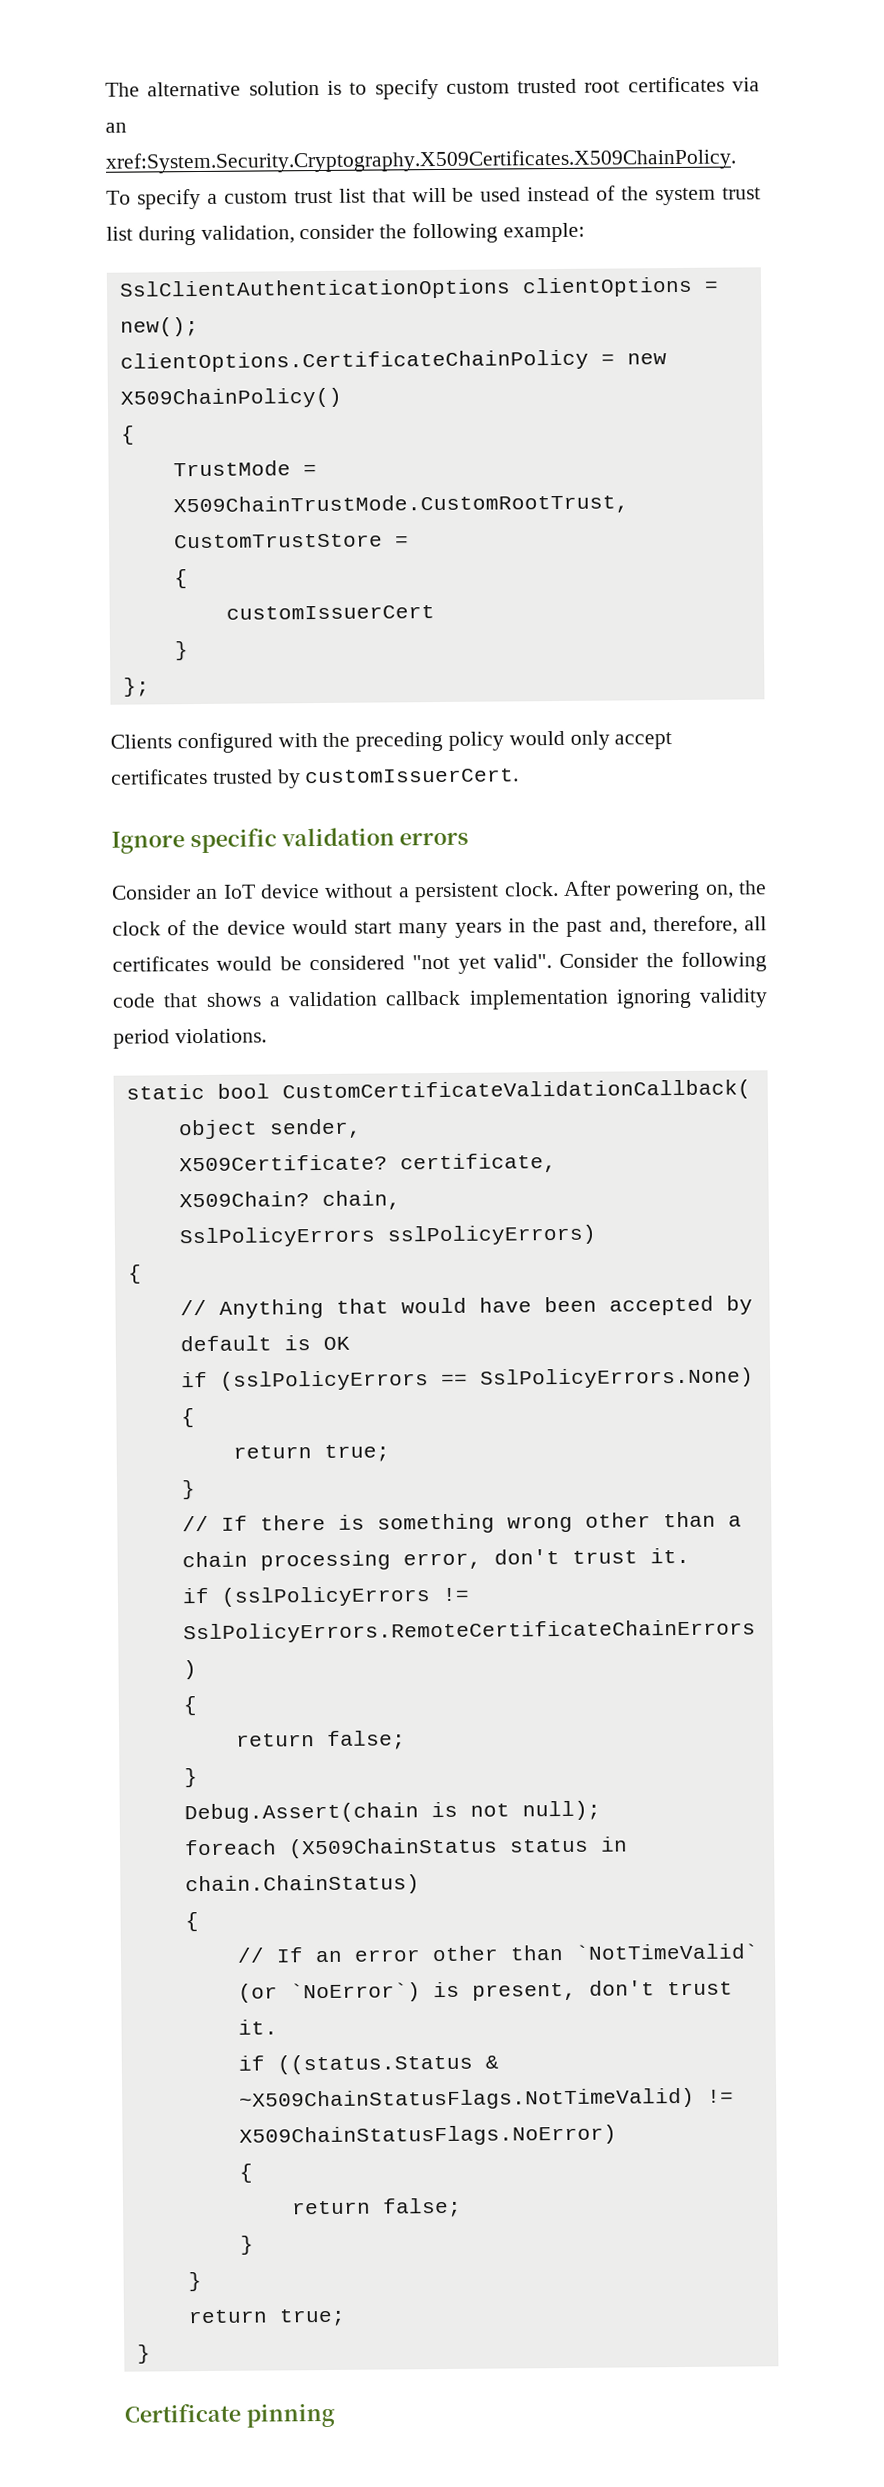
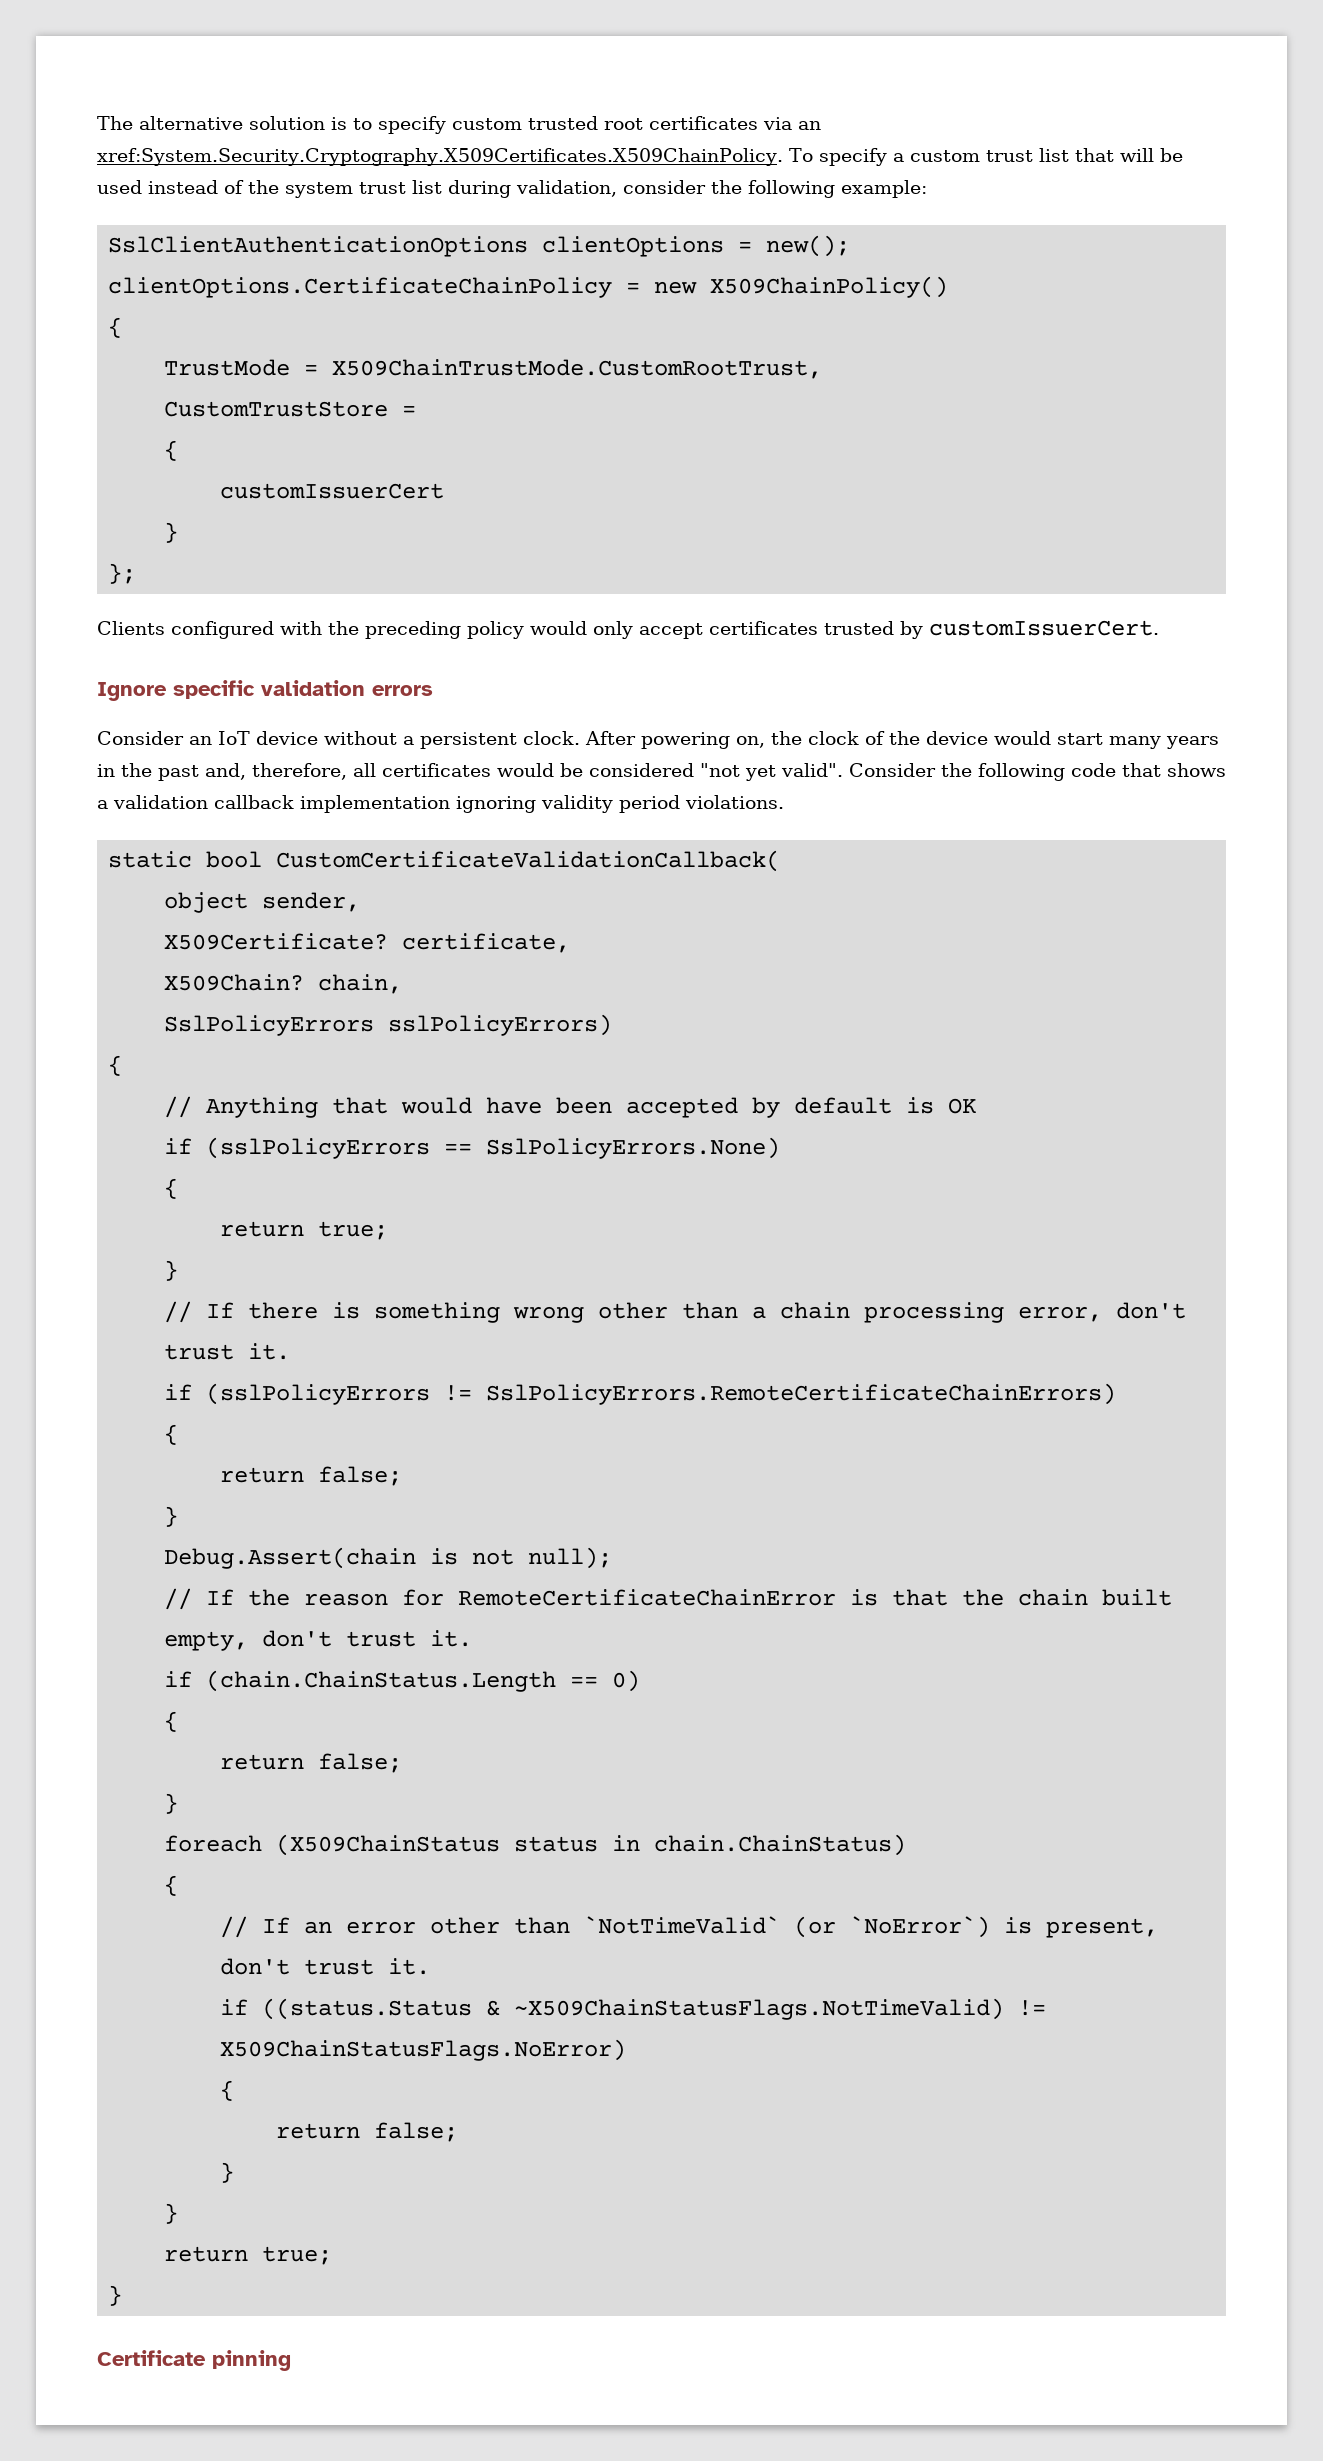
(601, 1810) none -> [164,1588,1173,1610] [164,1630,473,1651] [164,1670,641,1692] [164,1711,179,1732] [220,1753,403,1773] [164,1793,179,1814] // // If the reason for RemoteCertificateChainError is that the chain built empty, don't trust it. // if (chain.ChainStatus.Length == 0) // { // return false; // }

